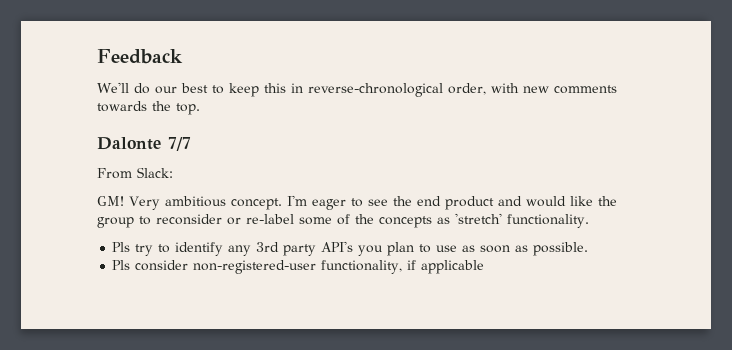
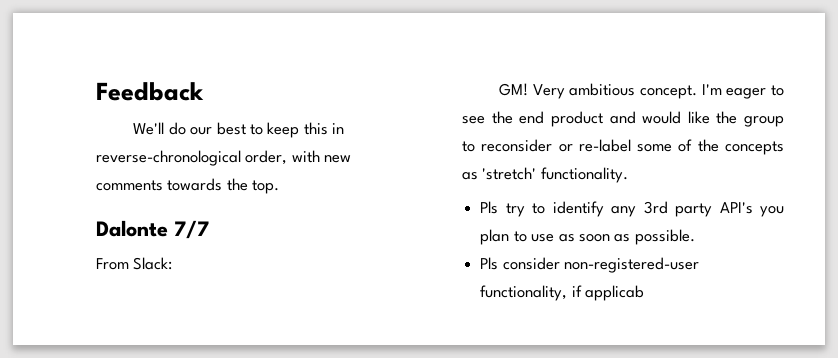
[421,260,485,274] applicable -> [585,285,645,301] applicab

